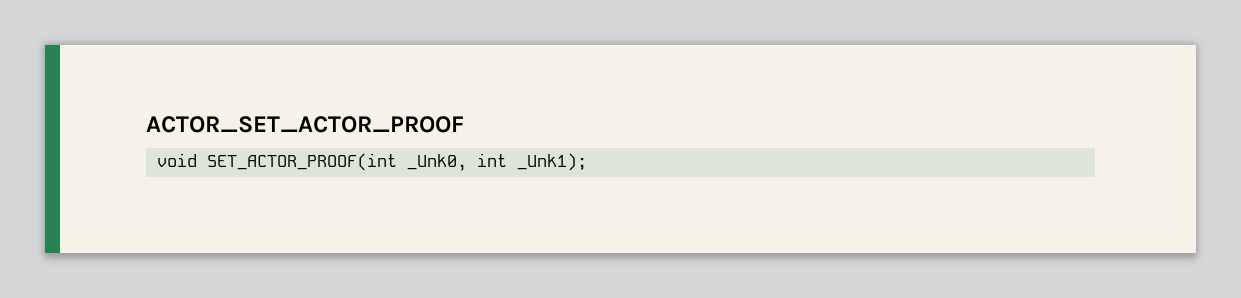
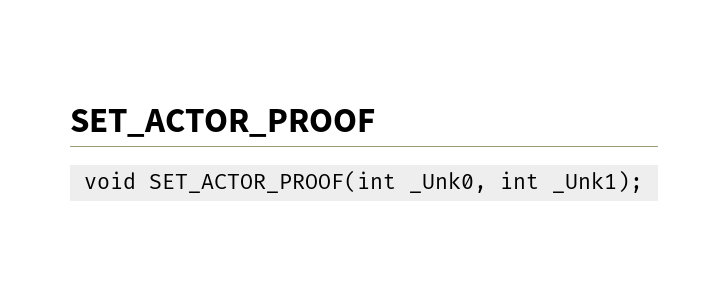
[146,116,464,133] ACTOR_SET_ACTOR_PROOF -> [70,109,375,137] SET_ACTOR_PROOF

